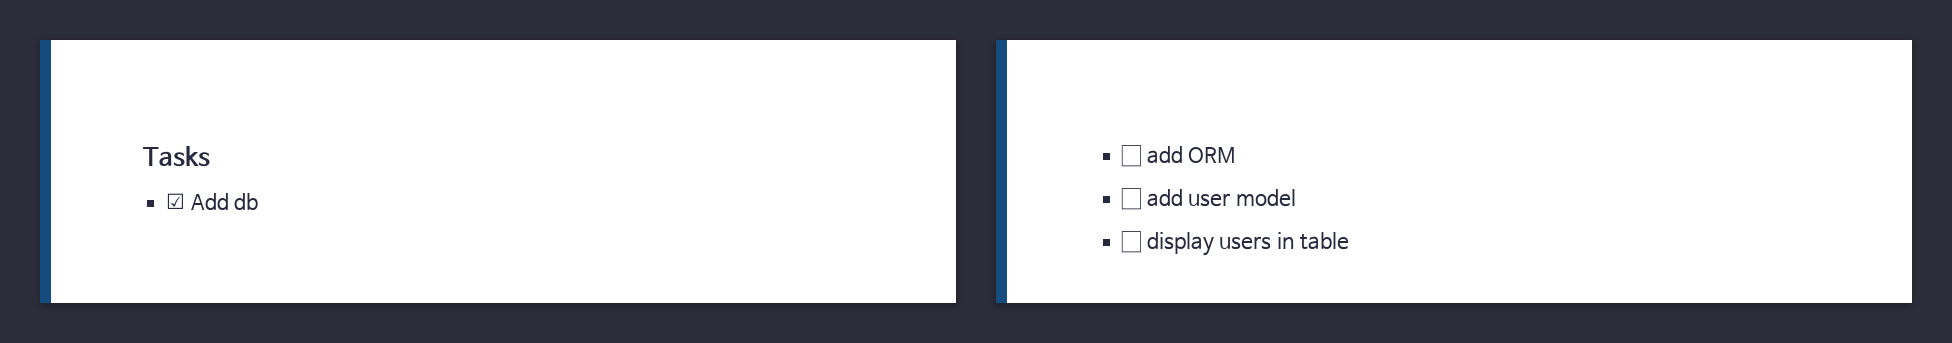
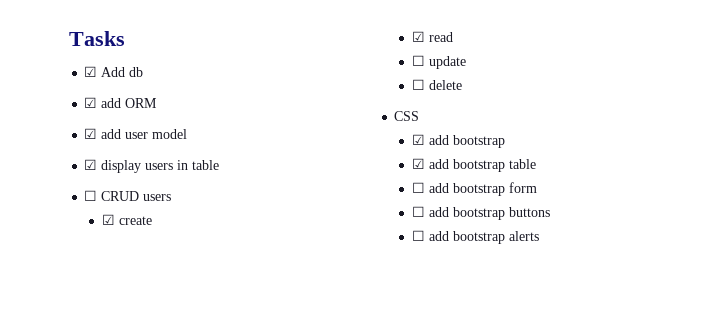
[1121,145,1142,167] ☐ -> [84,97,98,108] ☑
[1121,188,1142,210] ☐ -> [84,128,98,139] ☑
[1121,231,1142,253] ☐ -> [84,159,98,170] ☑
(1349, 241) none -> [84,190,172,201] [101,214,152,225] [411,31,453,42] [411,55,466,69] [411,79,462,90] [394,111,420,121] [411,134,505,148] [411,158,536,172] [411,182,537,196] [411,206,550,220] [411,230,539,244] // ☐ CRUD users // ☑ create // ☑ read // ☐ update // ☐ delete // CSS // ☑ add bootstrap // ☑ add bootstrap table // ☐ add bootstrap form // ☐ add bootstrap buttons // ☐ add bootstrap alerts

